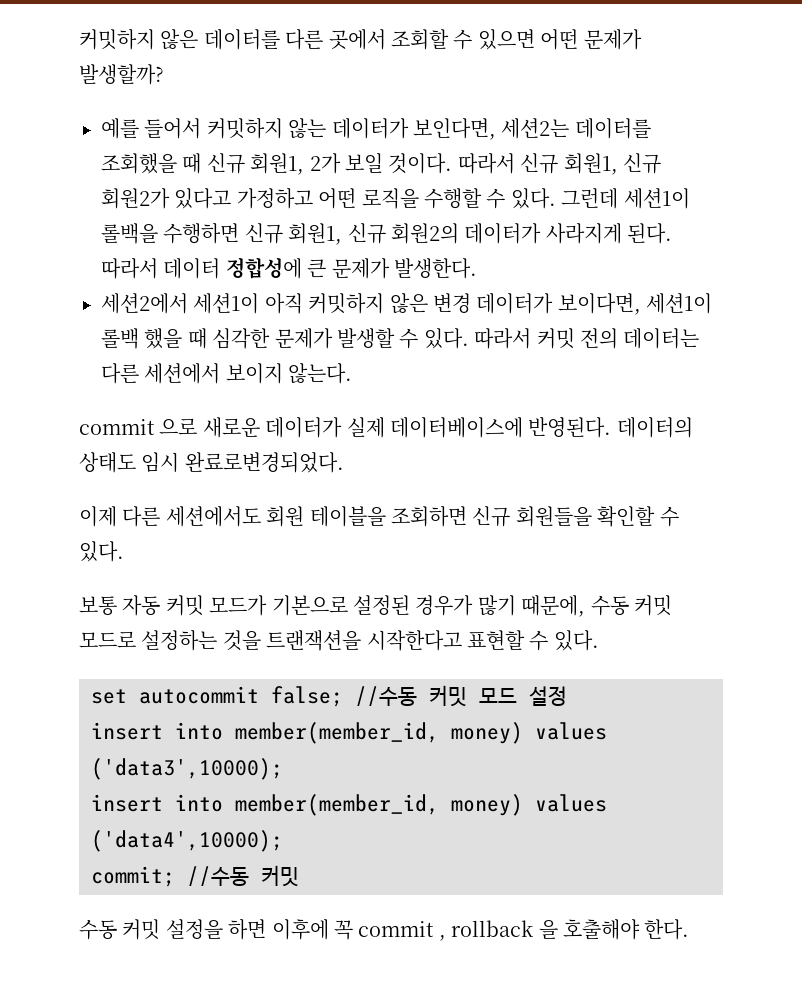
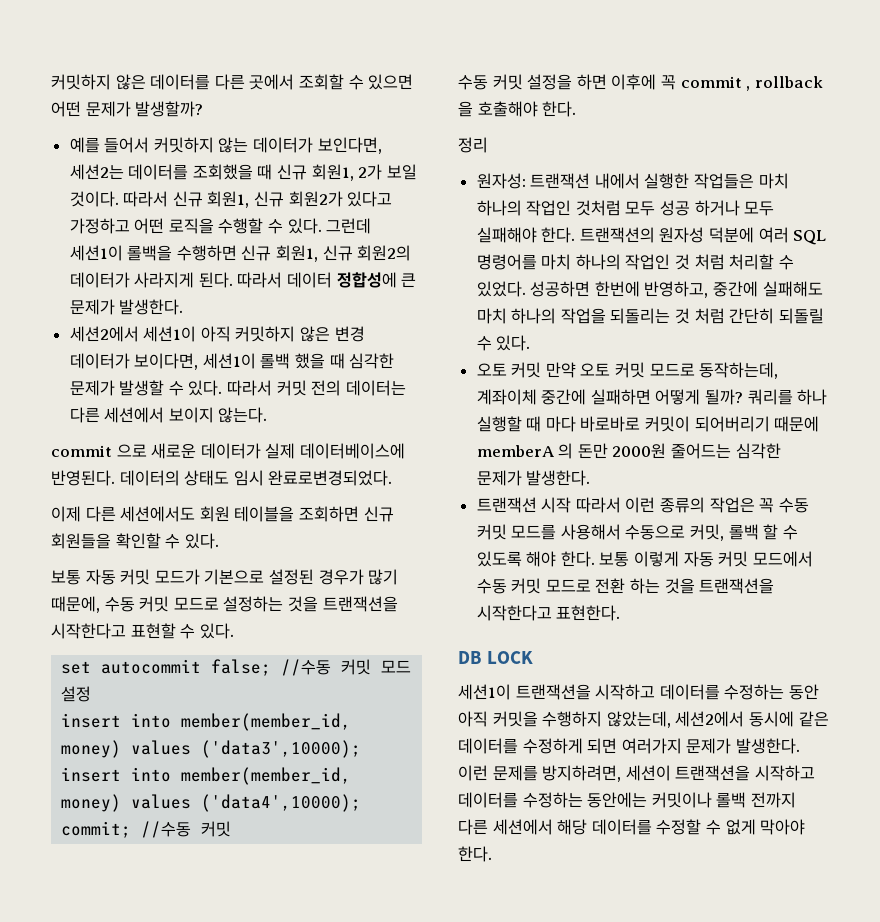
(690, 929) none -> [458,137,488,153] [476,173,789,189] [476,200,775,216] [476,227,827,245] [476,254,794,270] [476,281,823,298] [476,308,824,324] [476,335,531,351] [476,362,779,379] [476,389,828,405] [476,416,820,432] [476,443,781,459] [476,470,591,486] [476,497,809,513] [476,524,798,541] [476,551,813,567] [476,578,775,594] [476,605,621,621] [458,651,534,664] [458,684,819,700] [458,711,829,728] [458,738,800,754] [458,765,815,782] [458,792,796,808] [458,819,806,835] [458,846,492,862] // 정리 // 원자성: 트랜잭션 내에서 실행한 작업들은 마치 하나의 작업인 것처럼 모두 성공 하거나 모두 실패해야 한다. 트랜잭션의 원자성 덕분에 여러 SQL 명령어를 마치 하나의 작업인 것 처럼 처리할 수 있었다. 성공하면 한번에 반영하고, 중간에 실패해도 마치 하나의 작업을 되돌리는 것 처럼 간단히 되돌릴 수 있다. // 오토 커밋 만약 오토 커밋 모드로 동작하는데, 계좌이체 중간에 실패하면 어떻게 될까? 쿼리를 하나 실행할 때 마다 바로바로 커밋이 되어버리기 때문에 memberA 의 돈만 2000원 줄어드는 심각한 문제가 발생한다. // 트랜잭션 시작 따라서 이런 종류의 작업은 꼭 수동 커밋 모드를 사용해서 수동으로 커밋, 롤백 할 수 있도록 해야 한다. 보통 이렇게 자동 커밋 모드에서 수동 커밋 모드로 전환 하는 것을 트랜잭션을 시작한다고 표현한다. // DB LOCK // 세션1이 트랜잭션을 시작하고 데이터를 수정하는 동안 아직 커밋을 수행하지 않았는데, 세션2에서 동시에 같은 데이터를 수정하게 되면 여러가지 문제가 발생한다. 이런 문제를 방지하려면, 세션이 트랜잭션을 시작하고 데이터를 수정하는 동안에는 커밋이나 롤백 전까지 다른 세션에서 해당 데이터를 수정할 수 없게 막아야 한다.

